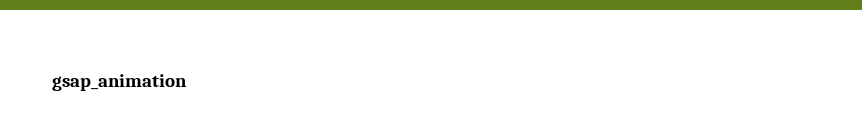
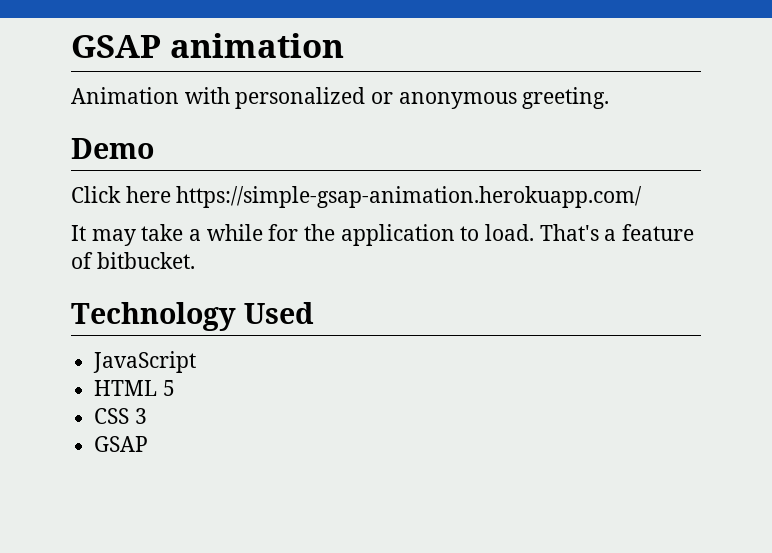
[52,74,187,91] gsap_animation -> [71,33,344,58] [71,87,610,109] [71,138,154,159] [71,186,643,208] [71,224,695,246] [71,252,195,269] [71,302,314,331] [93,351,197,373] [94,380,175,396] [94,408,147,424] [94,436,149,452] GSAP animation // Animation with personalized or anonymous greeting. // Demo // Click here https://simple-gsap-animation.herokuapp.com/ // It may take a while for the application to load. That's a feature of bitbucket. // Technology Used // JavaScript // HTML 5 // CSS 3 // GSAP

